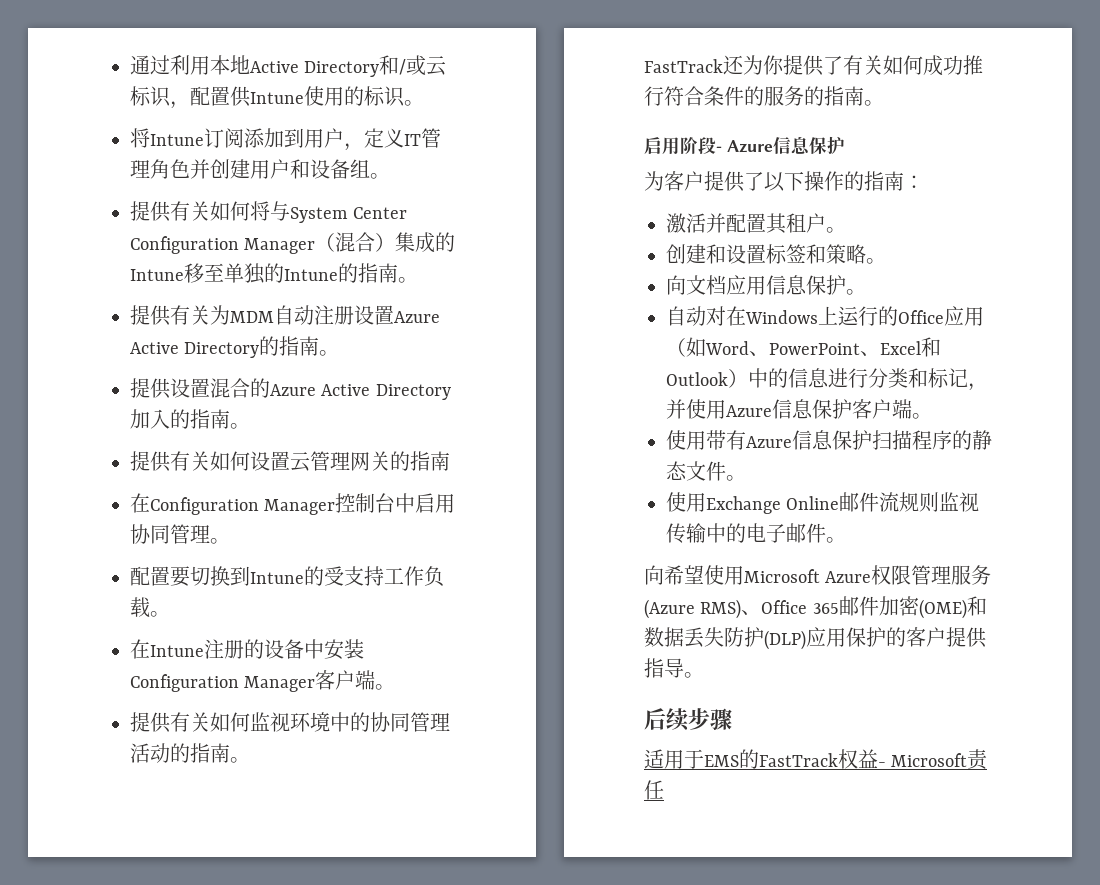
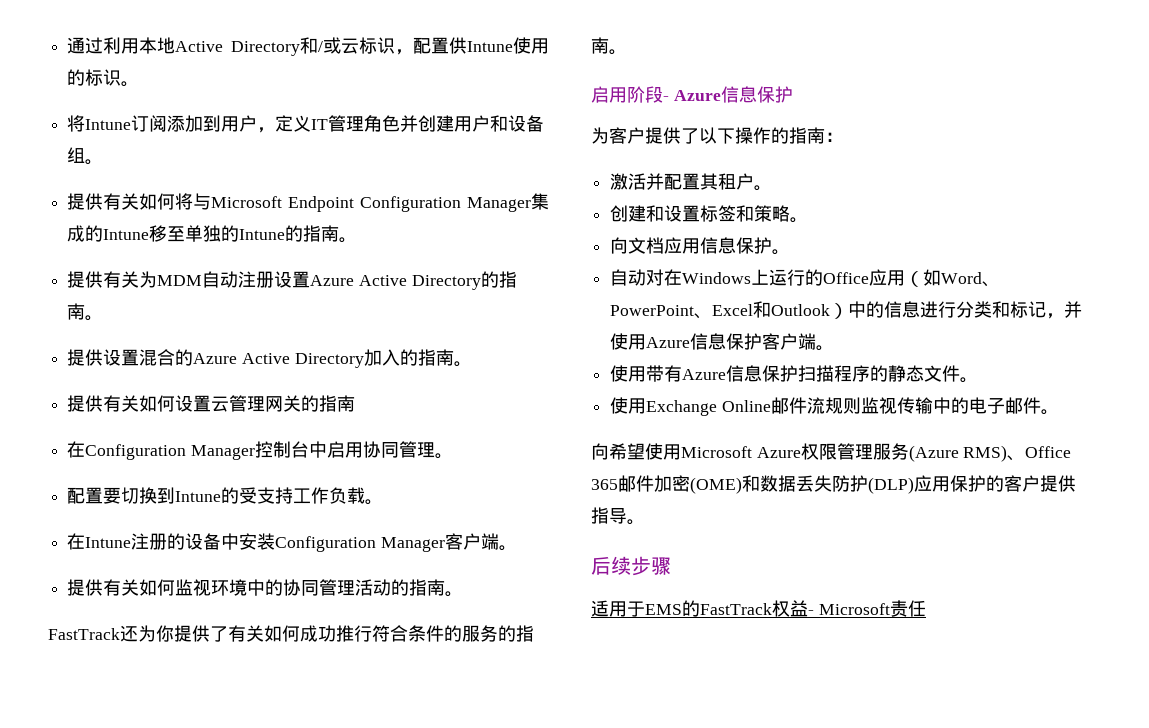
[290,207,408,223] [130,232,396,254] System Center Configuration Manager（混合） -> [211,196,531,212] Microsoft Endpoint Configuration Manager

